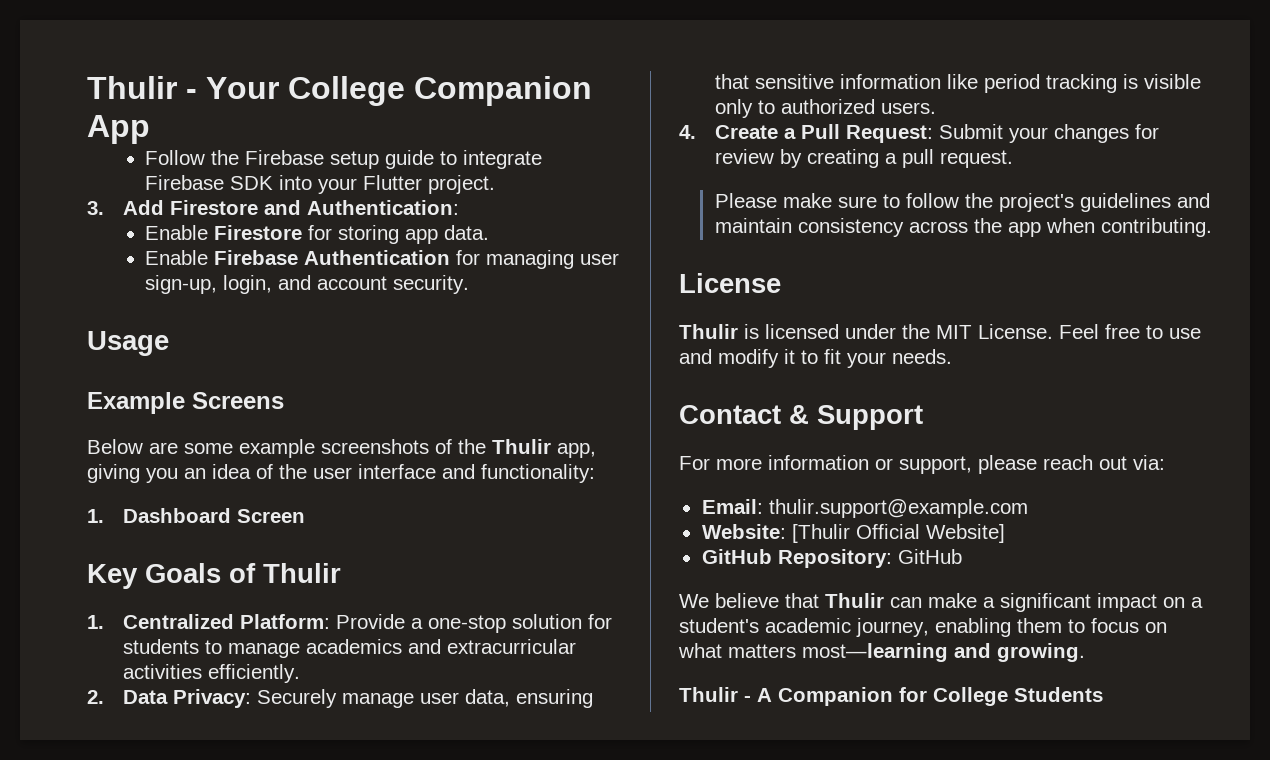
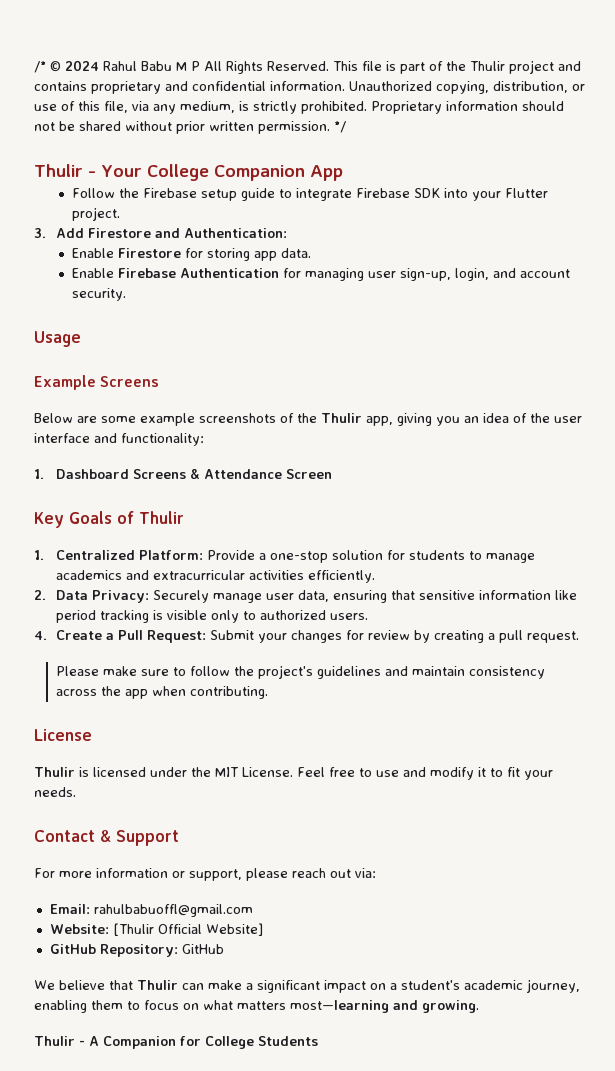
(87, 87) none -> [34,60,581,74] [34,81,585,94] [34,101,564,114] [34,121,346,134] /* © 2024 Rahul Babu M P All Rights Reserved. This file is part of the Thulir project and contains proprietary and confidential information. Unauthorized copying, distribution, or use of this file, via any medium, is strictly prohibited. Proprietary information should not be shared without prior written permission. */ //
(231, 515) none -> [132,468,282,479] Screens & Attendance
[768,499,1028,518] thulir.support@example.com -> [93,904,253,917] rahulbabuoffl@gmail.com

